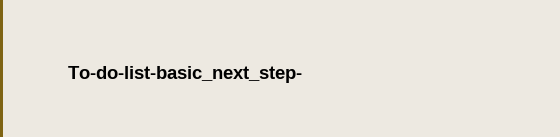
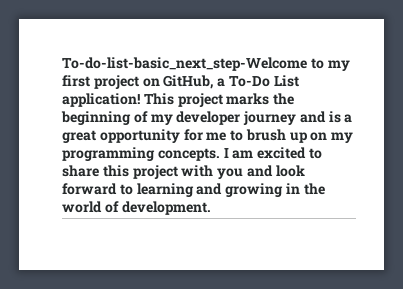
[68,66,302,83] To-do-list-basic_next_step- -> [62,57,350,71] [62,75,299,89] [62,93,295,107] [61,111,353,125] [62,129,354,143] [62,147,322,161] [62,165,305,179] [62,183,325,197] [62,201,211,215] To-do-list-basic_next_step-Welcome to my first project on GitHub, a To-Do List application! This project marks the beginning of my developer journey and is a great opportunity for me to brush up on my programming concepts. I am excited to share this project with you and look forward to learning and growing in the world of development.

